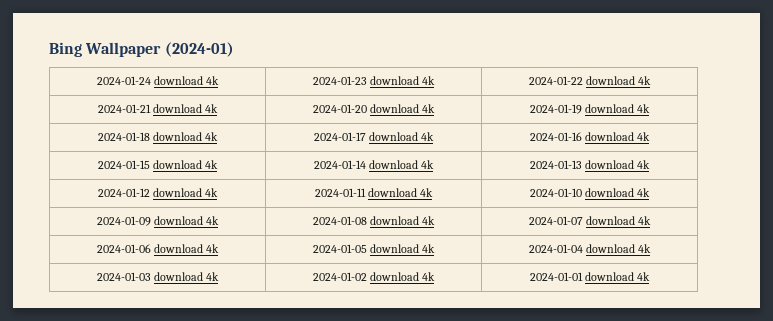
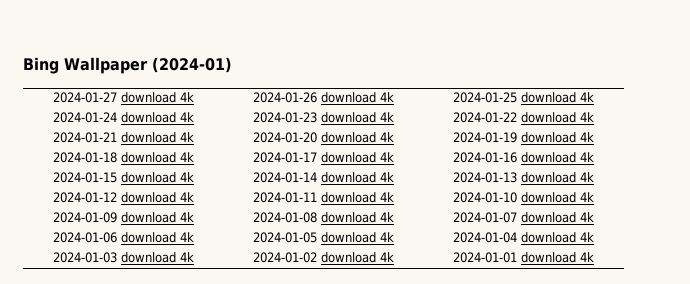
(234, 49) none -> [53,92,195,103] [253,92,394,103] [453,92,595,103] // 2024-01-27 download 4k | 2024-01-26 download 4k | 2024-01-25 download 4k

